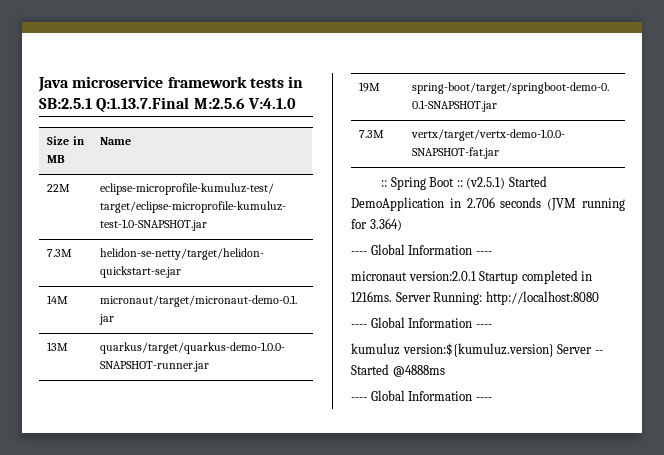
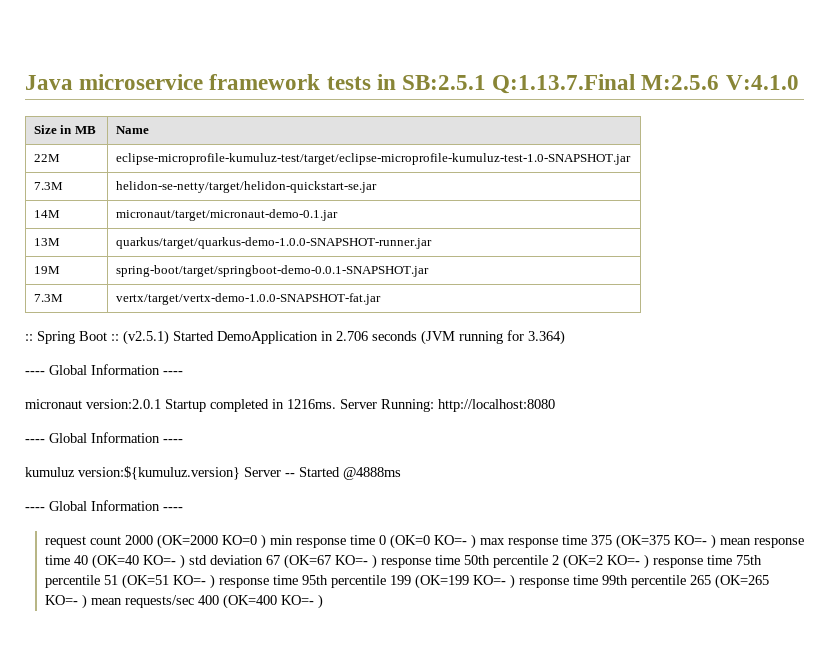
(492, 399) none -> [44,534,804,549] [44,554,762,569] [44,574,769,589] [44,594,323,609] // request count 2000 (OK=2000 KO=0 ) min response time 0 (OK=0 KO=- ) max response time 375 (OK=375 KO=- ) mean response time 40 (OK=40 KO=- ) std deviation 67 (OK=67 KO=- ) response time 50th percentile 2 (OK=2 KO=- ) response time 75th percentile 51 (OK=51 KO=- ) response time 95th percentile 199 (OK=199 KO=- ) response time 99th percentile 265 (OK=265 KO=- ) mean requests/sec 400 (OK=400 KO=- )

